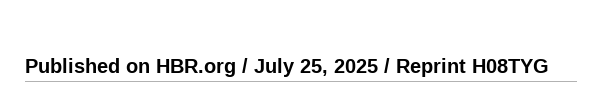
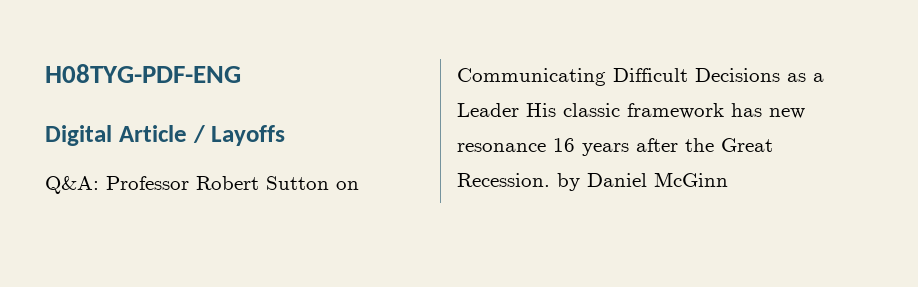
[25,58,549,77] Published on HBR.org / July 25, 2025 / Reprint H08TYG -> [45,64,241,83] [45,125,286,146] [45,176,359,194] [457,68,824,86] [457,103,805,119] [457,138,773,156] [457,172,728,191] H08TYG-PDF-ENG // Digital Article / Layoffs // Q&A: Professor Robert Sutton on Communicating Difficult Decisions as a Leader His classic framework has new resonance 16 years after the Great Recession. by Daniel McGinn

